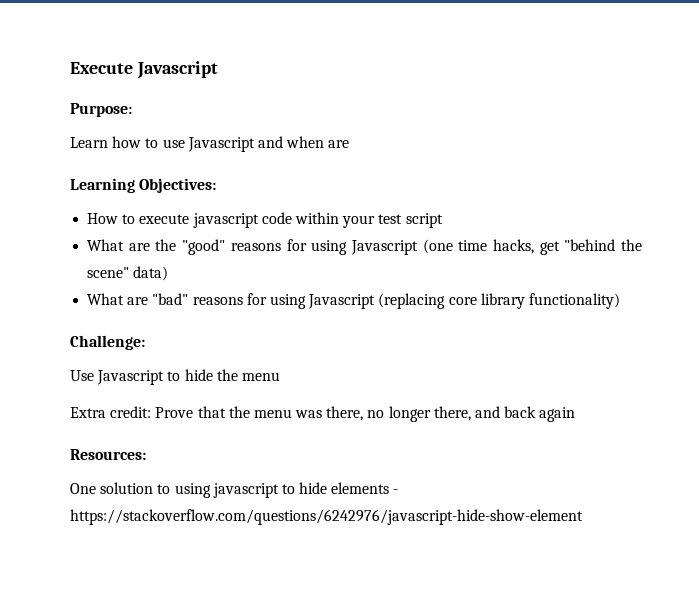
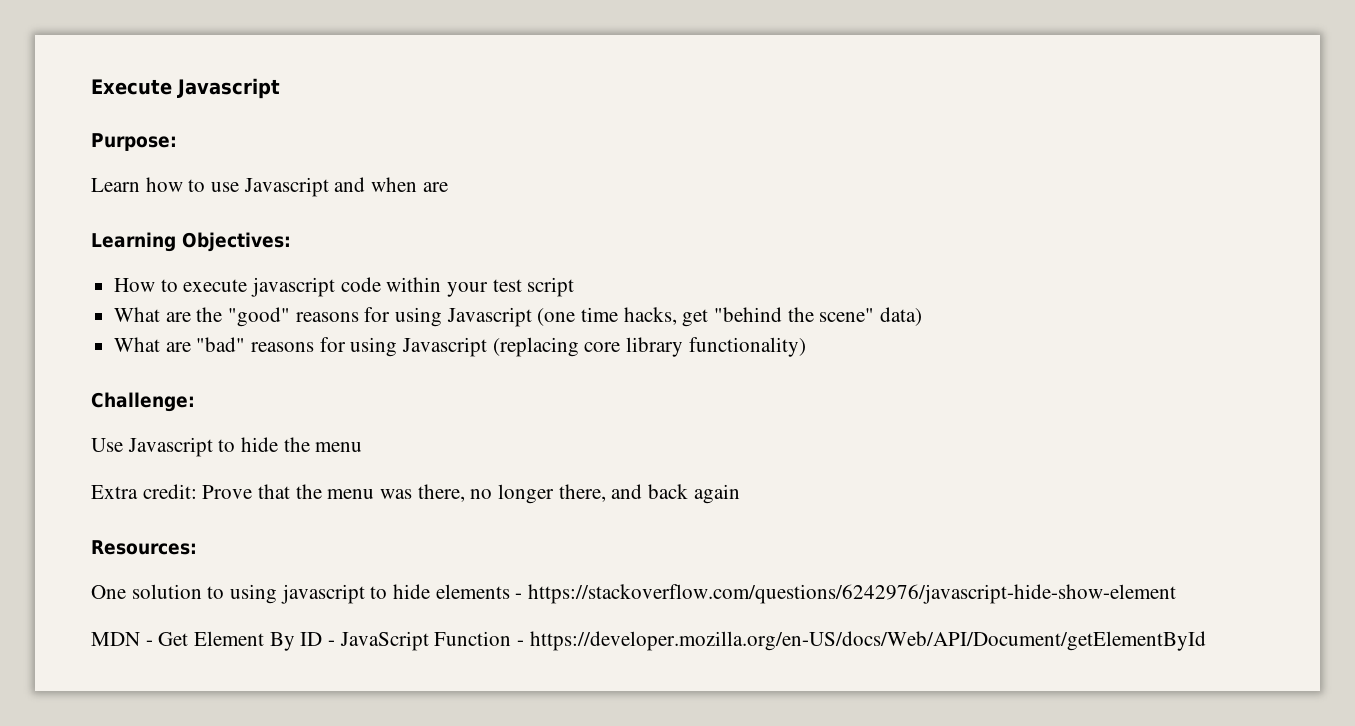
(583, 517) none -> [91,631,1206,651] // MDN - Get Element By ID - JavaScript Function - https://developer.mozilla.org/en-US/docs/Web/API/Document/getElementById

